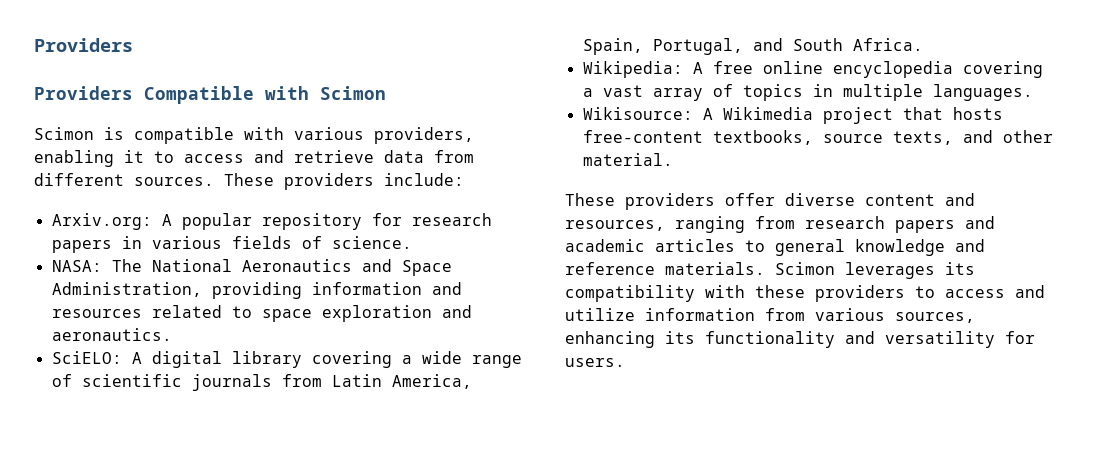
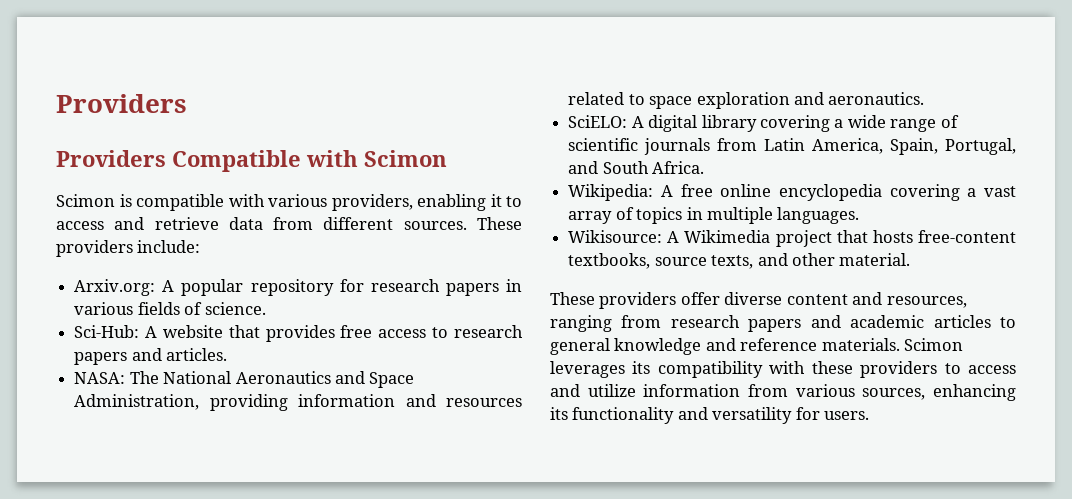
(412, 242) none -> [74,325,523,342] [74,348,228,365] // Sci-Hub: A website that provides free access to research papers and articles.

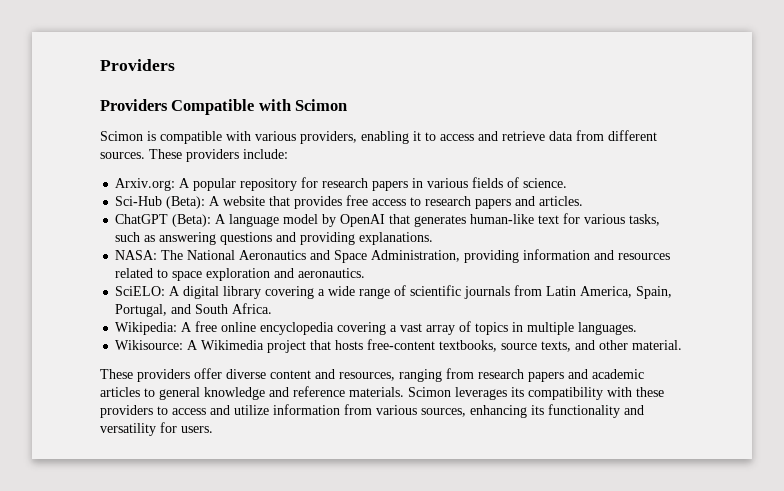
[74,325,140,338] Sci-Hub: -> [115,196,206,209] Sci-Hub (Beta):
(228, 354) none -> [115,213,661,227] [115,232,434,245] // ChatGPT (Beta): A language model by OpenAI that generates human-like text for various tasks, such as answering questions and providing explanations.

